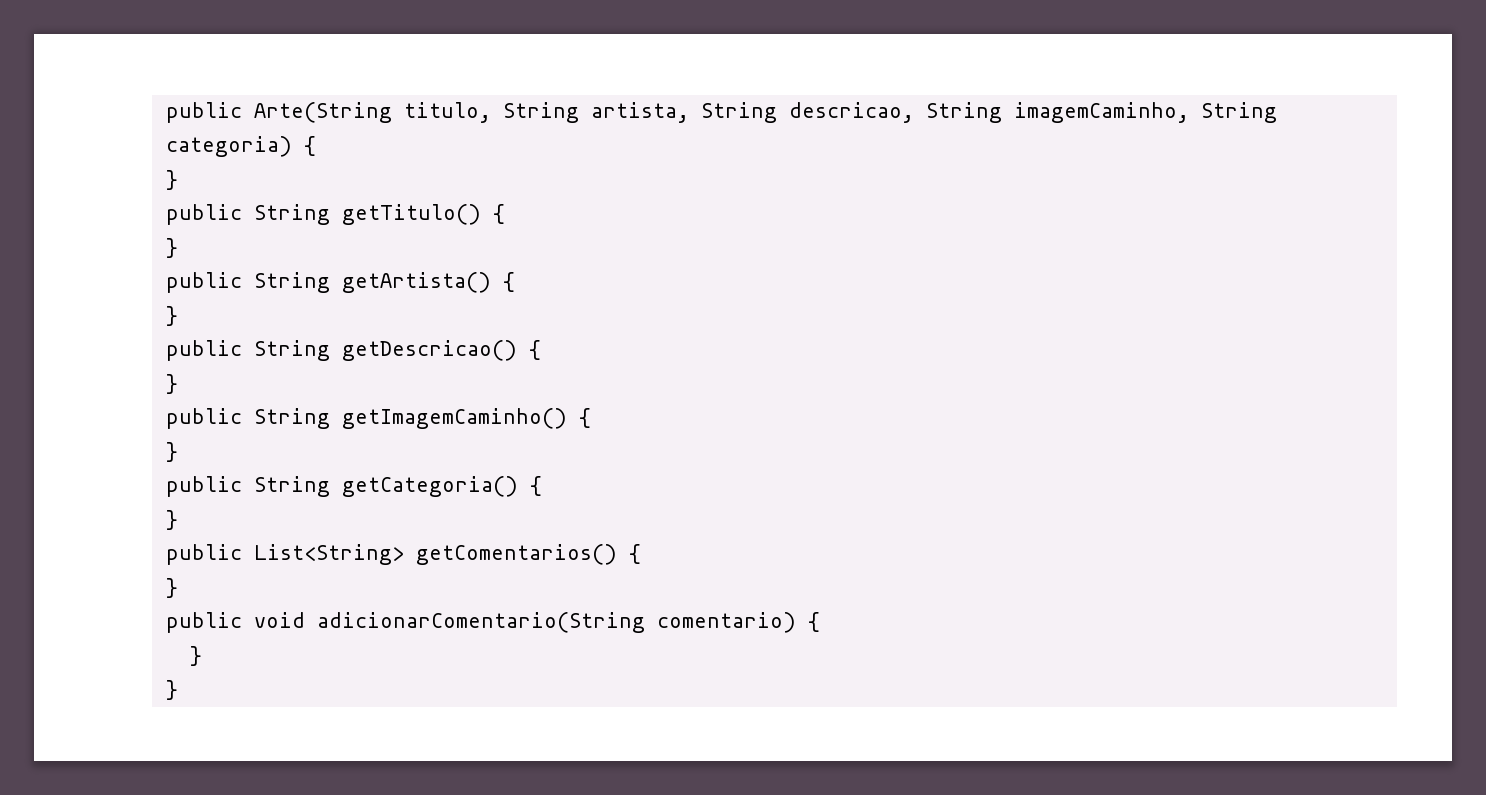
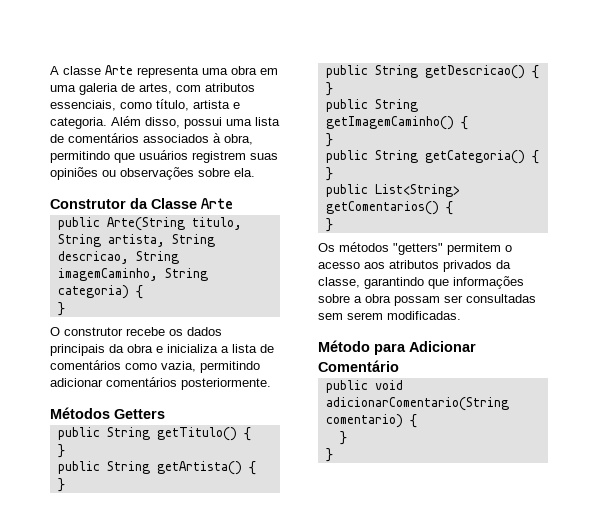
(165, 112) none -> [50,65,278,78] [50,83,255,95] [50,99,240,111] [50,116,280,129] [50,133,253,145] [50,150,278,163] [50,167,255,180] [50,198,233,209] A classe Arte representa uma obra em uma galeria de artes, com atributos essenciais, como título, artista e categoria. Além disso, possui uma lista de comentários associados à obra, permitindo que usuários registrem suas opiniões ou observações sobre ela. // Construtor da Classe Arte //
(178, 180) none -> [50,327,222,336] [50,344,274,356] [50,360,260,373] [50,377,271,390] [50,407,165,419] // O construtor recebe os dados principais da obra e inicializa a lista de comentários como vazia, permitindo adicionar comentários posteriormente. // Métodos Getters
(178, 588) none -> [318,242,512,255] [318,260,511,272] [318,276,524,289] [318,294,536,306] [318,311,461,320] [318,340,476,355] [318,360,399,372] // Os métodos "getters" permitem o acesso aos atributos privados da classe, garantindo que informações sobre a obra possam ser consultadas sem serem modificadas. // Método para Adicionar Comentário

